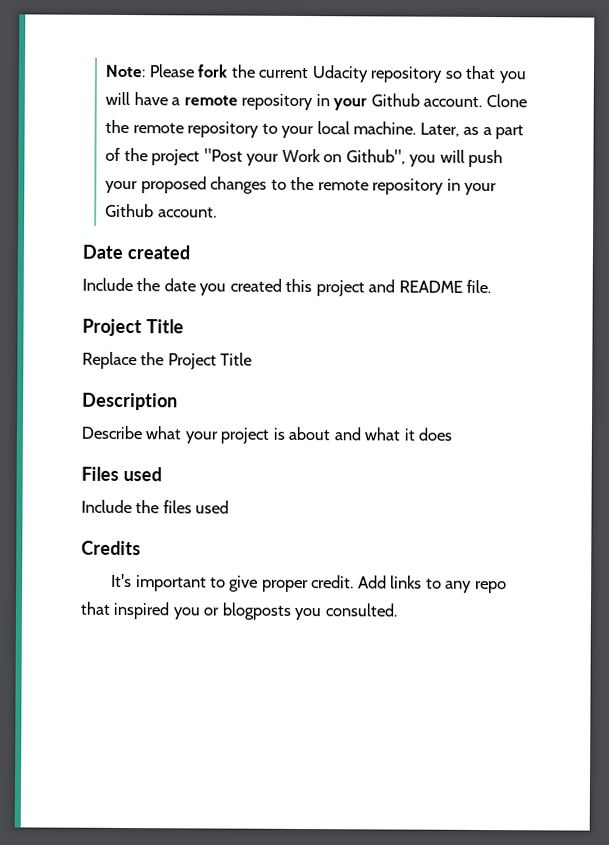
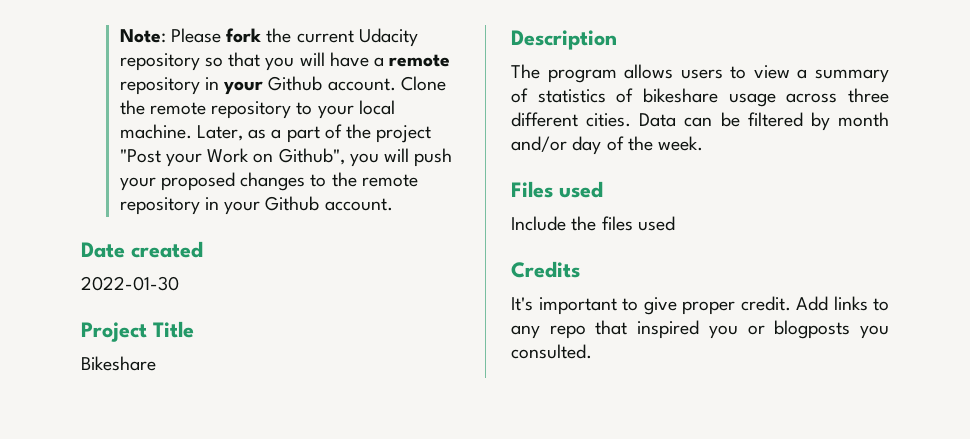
[82,277,492,297] [82,318,184,337] [82,351,253,370] [82,392,178,411] [81,425,453,444] Include the date you created this project and README file. // Project Title // Replace the Project Title // Description // Describe what your project is about and what it does -> [81,276,179,291] [81,321,194,342] [81,356,156,371] [511,30,617,50] [511,64,889,83] [511,88,889,107] [511,112,889,131] [511,136,704,155] 2022-01-30 // Project Title // Bikeshare // Description // The program allows users to view a summary of statistics of bikeshare usage across three different cities. Data can be filtered by month and/or day of the week.

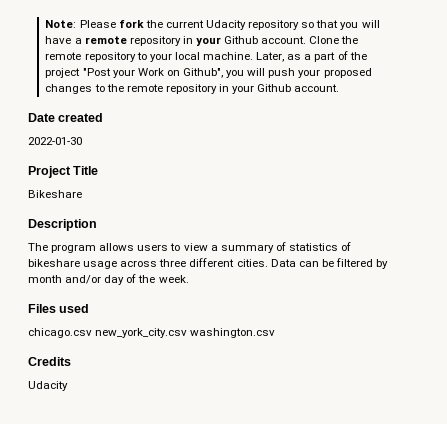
[511,216,675,231] [511,261,580,278] [511,296,889,315] [511,320,889,339] [511,344,592,359] Include the files used // Credits // It's important to give proper credit. Add links to any repo that inspired you or blogposts you consulted. -> [28,328,276,338] [28,357,71,366] [28,381,68,391] chicago.csv new_york_city.csv washington.csv // Credits // Udacity

